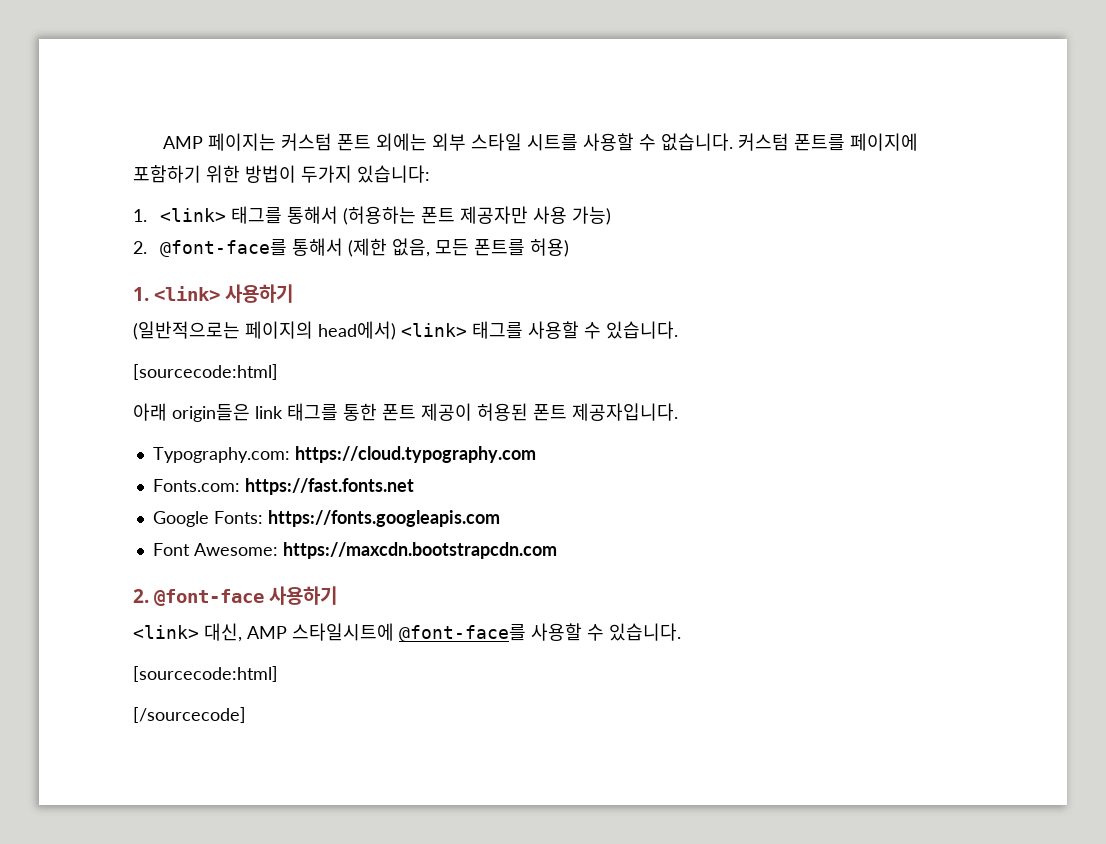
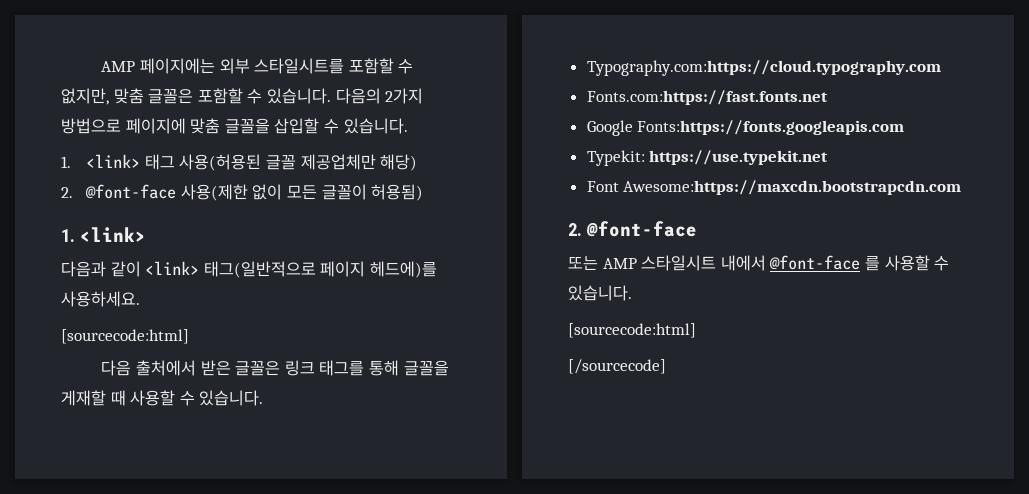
[163,133,919,151] [133,165,430,183] [133,206,612,225] [133,238,570,257] [133,284,294,303] [133,321,678,340] [133,364,278,380] [133,403,678,422] [152,446,536,463] [152,478,414,495] [152,510,500,527] AMP 페이지는 커스텀 폰트 외에는 외부 스타일 시트를 사용할 수 없습니다. 커스텀 폰트를 페이지에 포함하기 위한 방법이 두가지 있습니다: // 1. <link> 태그를 통해서 (허용하는 폰트 제공자만 사용 가능) // 2. @font-face를 통해서 (제한 없음, 모든 폰트를 허용) // 1. <link> 사용하기 // (일반적으로는 페이지의 head에서) <link> 태그를 사용할 수 있습니다. // [sourcecode:html] // 아래 origin들은 link 태그를 통한 폰트 제공이 허용된 폰트 제공자입니다. // Typography.com: https://cloud.typography.com // Fonts.com: https://fast.fonts.net // Google Fonts: https://fonts.googleapis.com -> [101,58,414,74] [61,88,424,105] [61,118,408,134] [61,154,418,171] [61,184,424,201] [61,227,146,242] [61,261,437,278] [61,291,140,307] [61,329,189,344] [101,360,449,376] [61,390,264,406] [586,60,941,76] [586,90,828,105] [586,120,905,136] [586,150,829,166] AMP 페이지에는 외부 스타일시트를 포함할 수 없지만, 맞춤 글꼴은 포함할 수 있습니다. 다음의 2가지 방법으로 페이지에 맞춤 글꼴을 삽입할 수 있습니다. // 1. <link> 태그 사용(허용된 글꼴 제공업체만 해당) // 2. @font-face 사용(제한 없이 모든 글꼴이 허용됨) // 1. <link> // 다음과 같이 <link> 태그(일반적으로 페이지 헤드에)를 사용하세요. // [sourcecode:html] // 다음 출처에서 받은 글꼴은 링크 태그를 통해 글꼴을 게재할 때 사용할 수 있습니다. // Typography.com:https://cloud.typography.com // Fonts.com:https://fast.fonts.net // Google Fonts:https://fonts.googleapis.com // Typekit: https://use.typekit.net
[193,542,557,559] [133,586,338,606] [133,623,526,642] Awesome: https://maxcdn.bootstrapcdn.com // 2. @font-face 사용하기 // <link> 대신, AMP 스타일시트에 @font-face를 -> [623,180,962,195] [568,221,697,237] [568,255,880,271] Awesome:https://maxcdn.bootstrapcdn.com // 2. @font-face // 또는 AMP 스타일시트 내에서 @font-face 를

